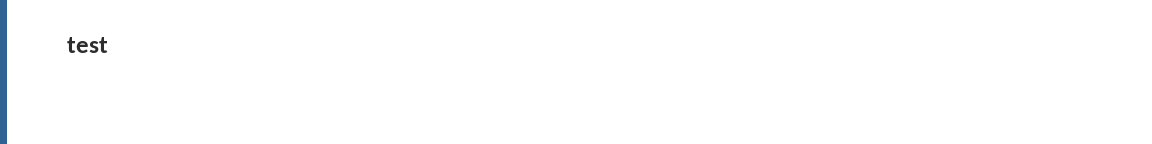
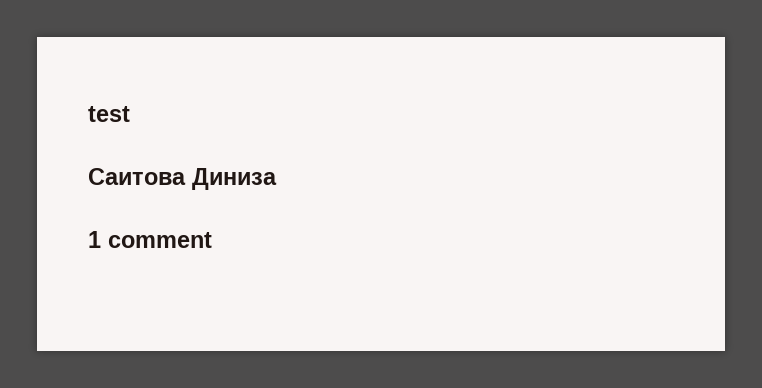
(108, 45) none -> [88,168,277,190] [88,231,212,248] // Саитова Диниза // 1 comment

